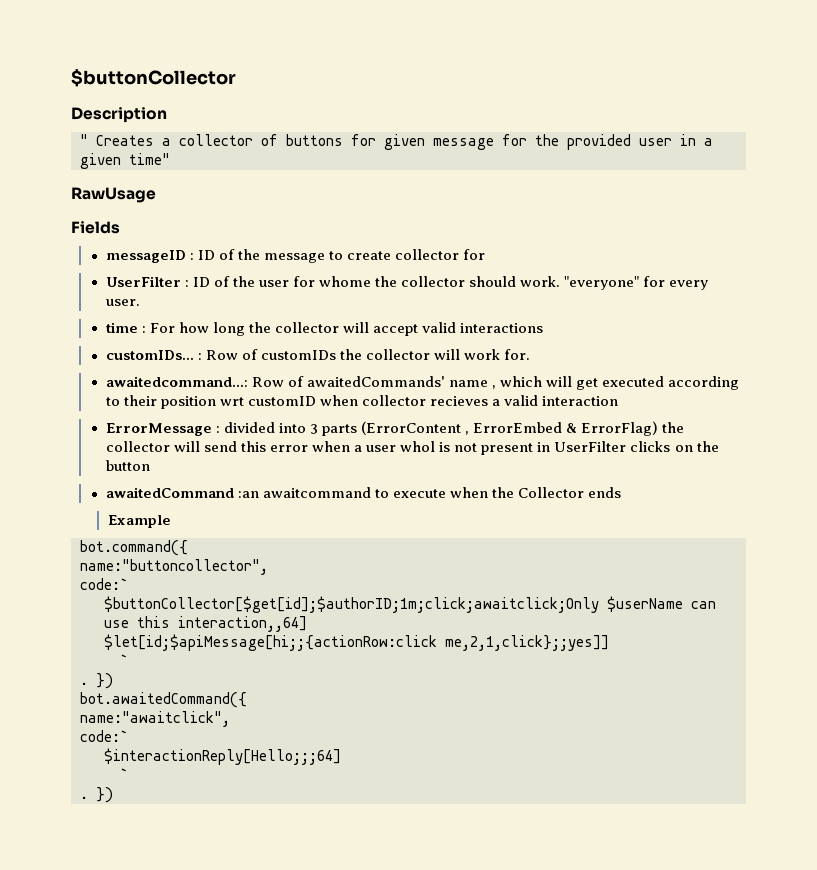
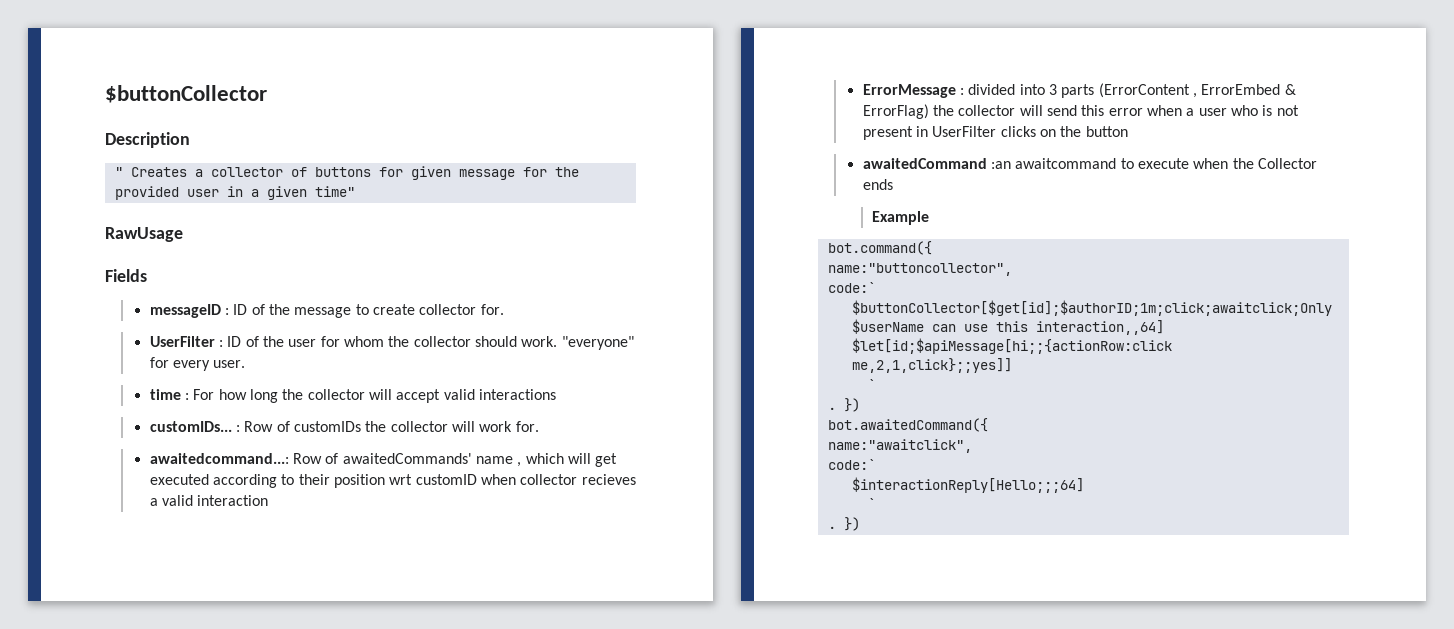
[463,249,486,260] for -> [480,304,504,315] for.
[319,276,372,287] whome -> [343,336,384,347] whom
[400,441,436,452] whol -> [1230,105,1258,116] who

